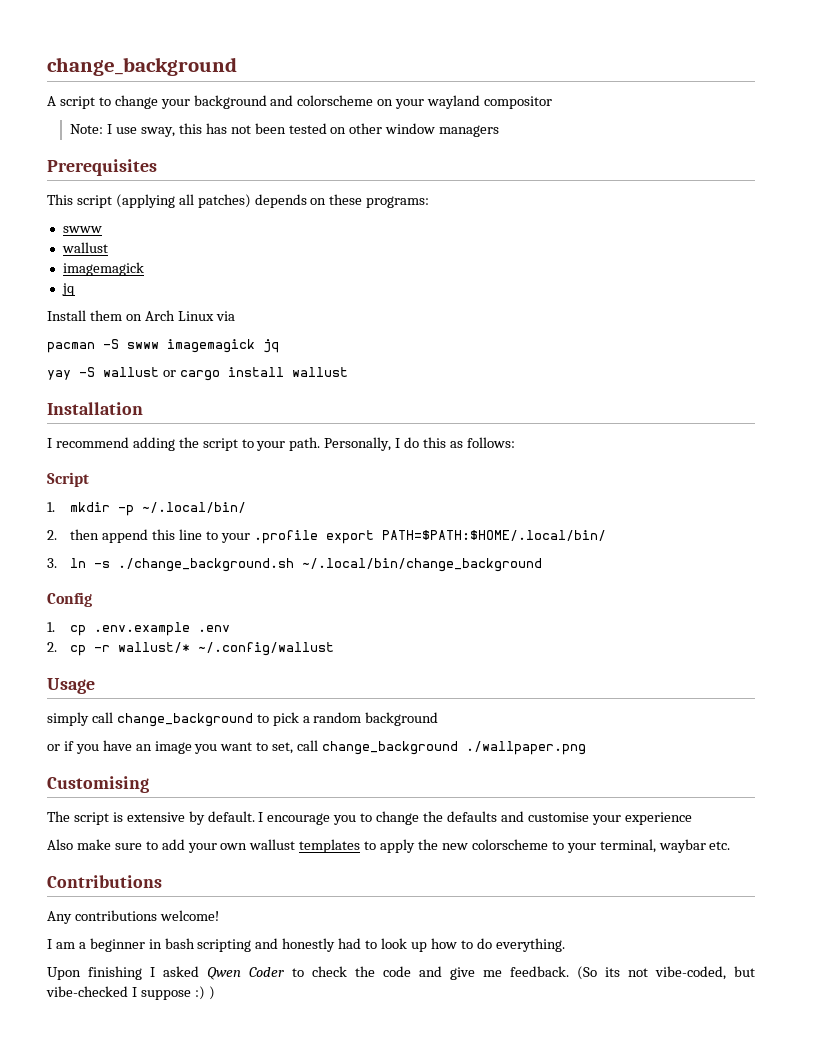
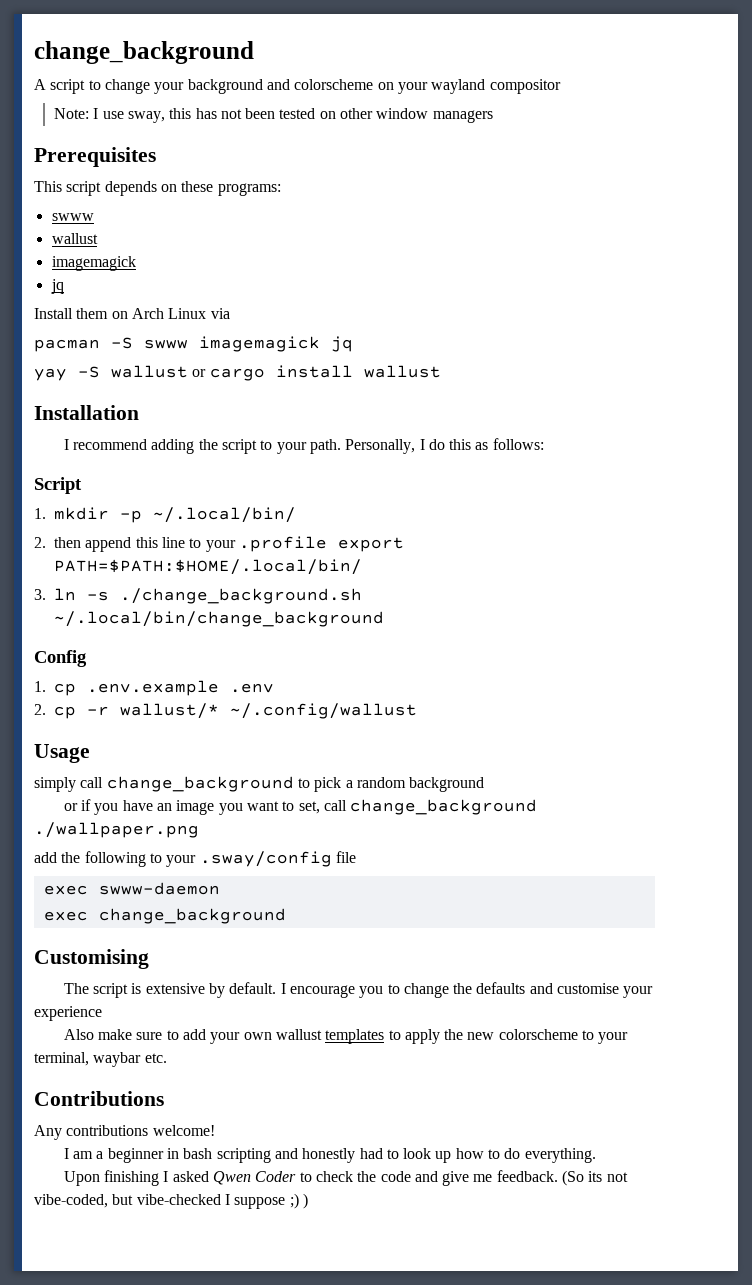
[115,194,251,208] (applying all patches) -> (102, 188) none
(587, 748) none -> [34,851,356,867] [43,882,220,895] [43,908,286,924] // add the following to your .sway/config file // exec swww-daemon // exec change_background
[194,986,205,1000] :) -> [289,1193,299,1209] ;)

